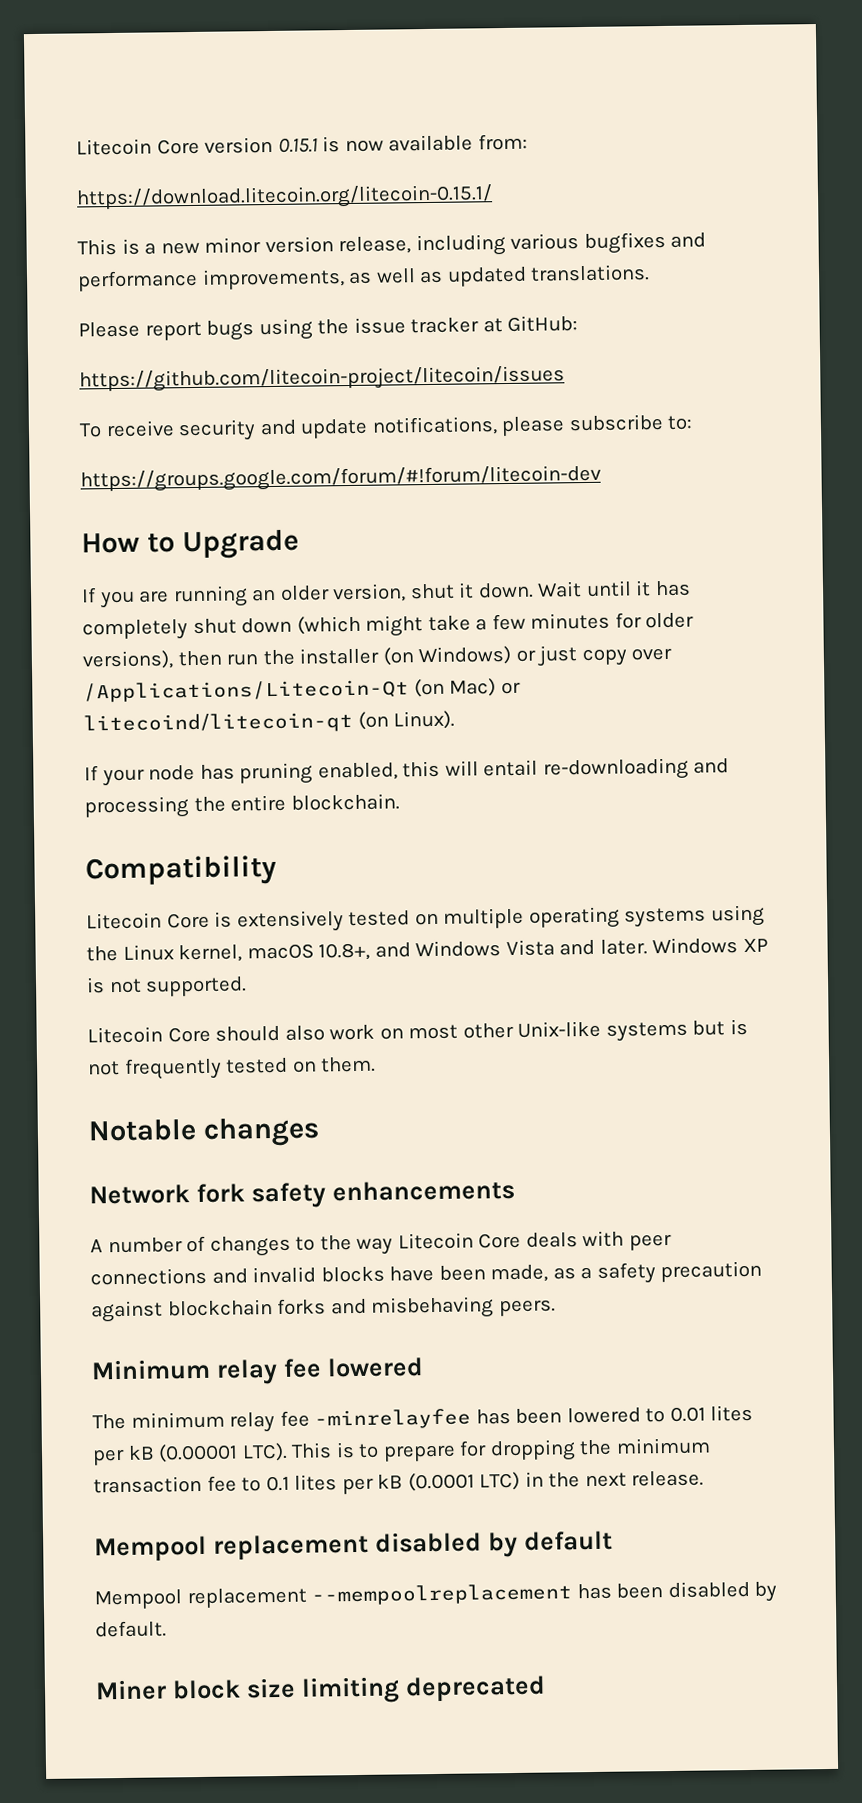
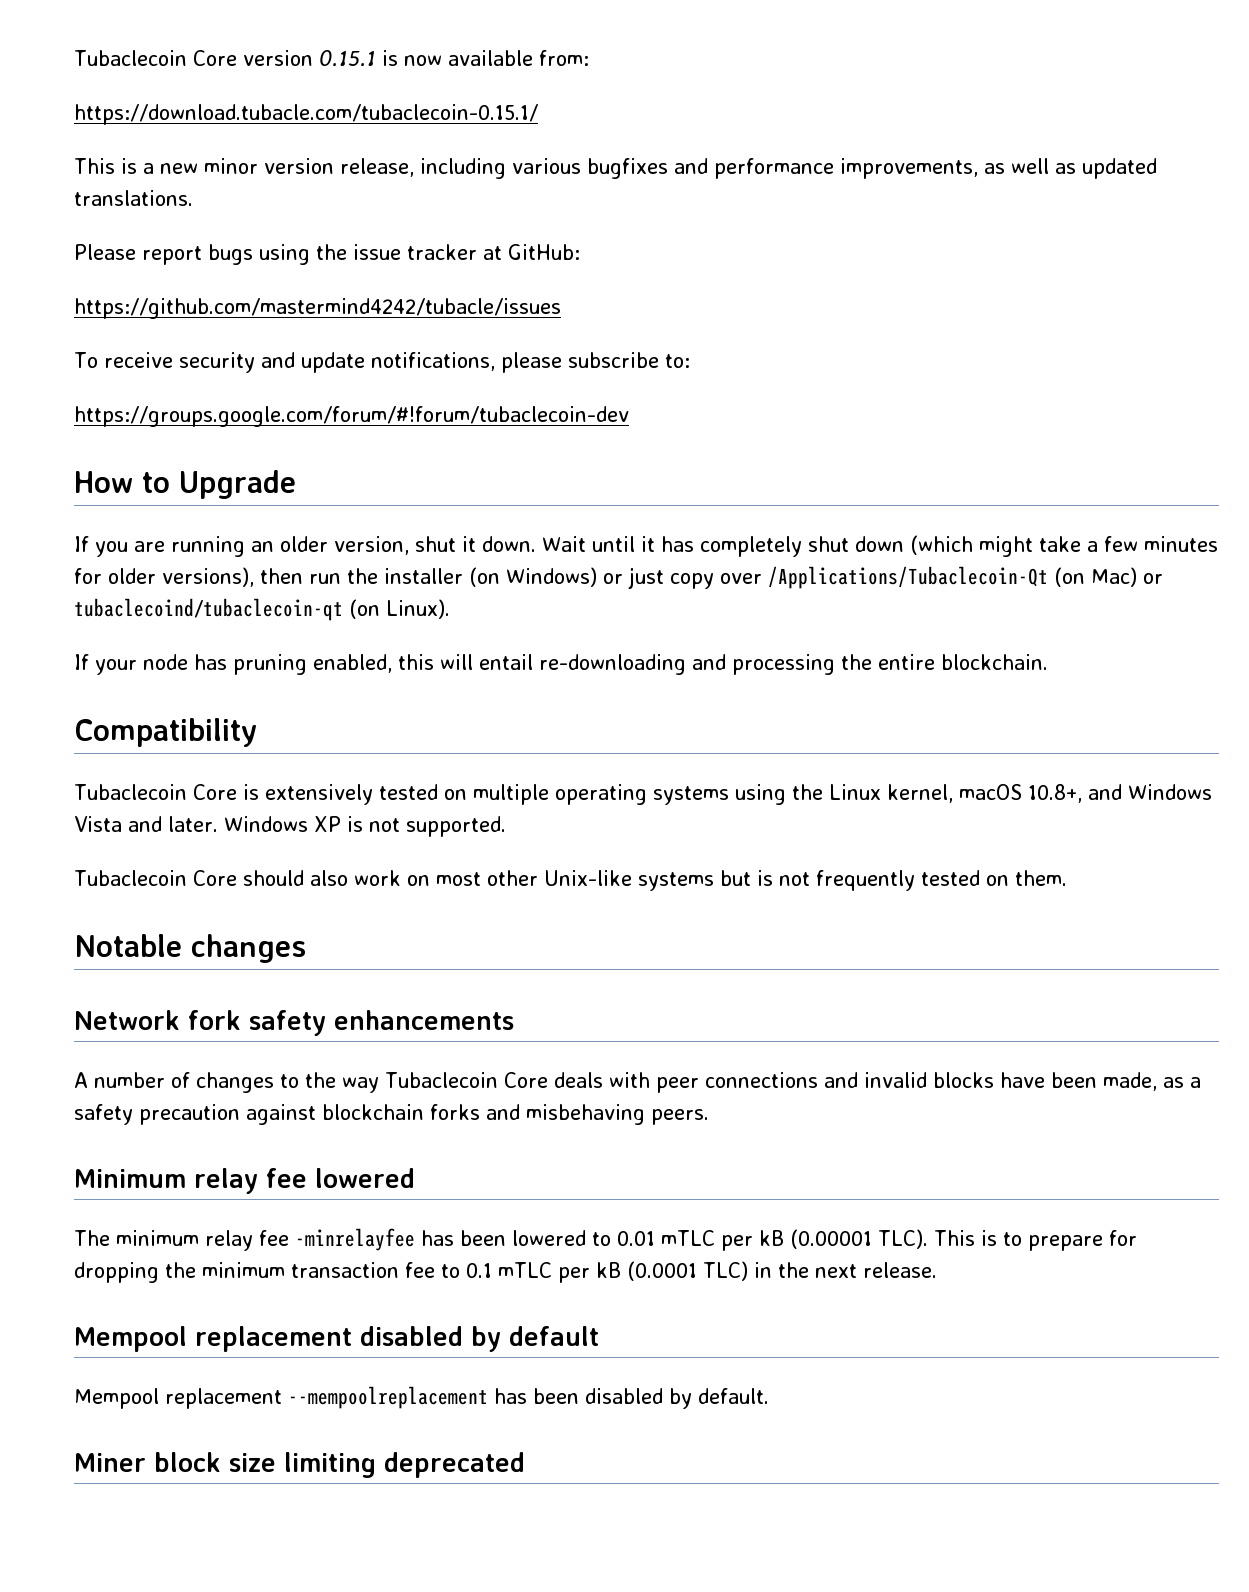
[76,138,152,156] Litecoin -> [74,50,187,66] Tubaclecoin
[76,184,493,211] https://download.litecoin.org/litecoin-0.15.1/ -> [74,104,538,125] https://download.tubacle.com/tubaclecoin-0.15.1/
[79,365,565,393] https://github.com/litecoin-project/litecoin/issues -> [74,298,561,319] https://github.com/mastermind4242/tubacle/issues
[80,464,601,493] https://groups.google.com/forum/#!forum/litecoin-dev -> [74,406,629,427] https://groups.google.com/forum/#!forum/tubaclecoin-dev
[83,679,409,703] /Applications/Litecoin-Qt -> [768,566,1048,589] /Applications/Tubaclecoin-Qt
[83,711,353,735] litecoind/litecoin-qt -> [74,598,343,621] tubaclecoind/tubaclecoin-qt
[86,912,162,930] Litecoin -> [74,784,187,800] Tubaclecoin
[87,1026,163,1044] Litecoin -> [74,870,187,886] Tubaclecoin
[397,1232,474,1250] Litecoin -> [385,1072,498,1088] Tubaclecoin
[710,1404,754,1422] lites -> [661,1230,715,1246] mTLC
[241,1442,288,1462] LTC). -> [877,1229,928,1249] TLC).
[294,1474,338,1491] lites -> [498,1262,552,1278] mTLC
[479,1471,521,1491] LTC) -> [702,1261,748,1281] TLC)

